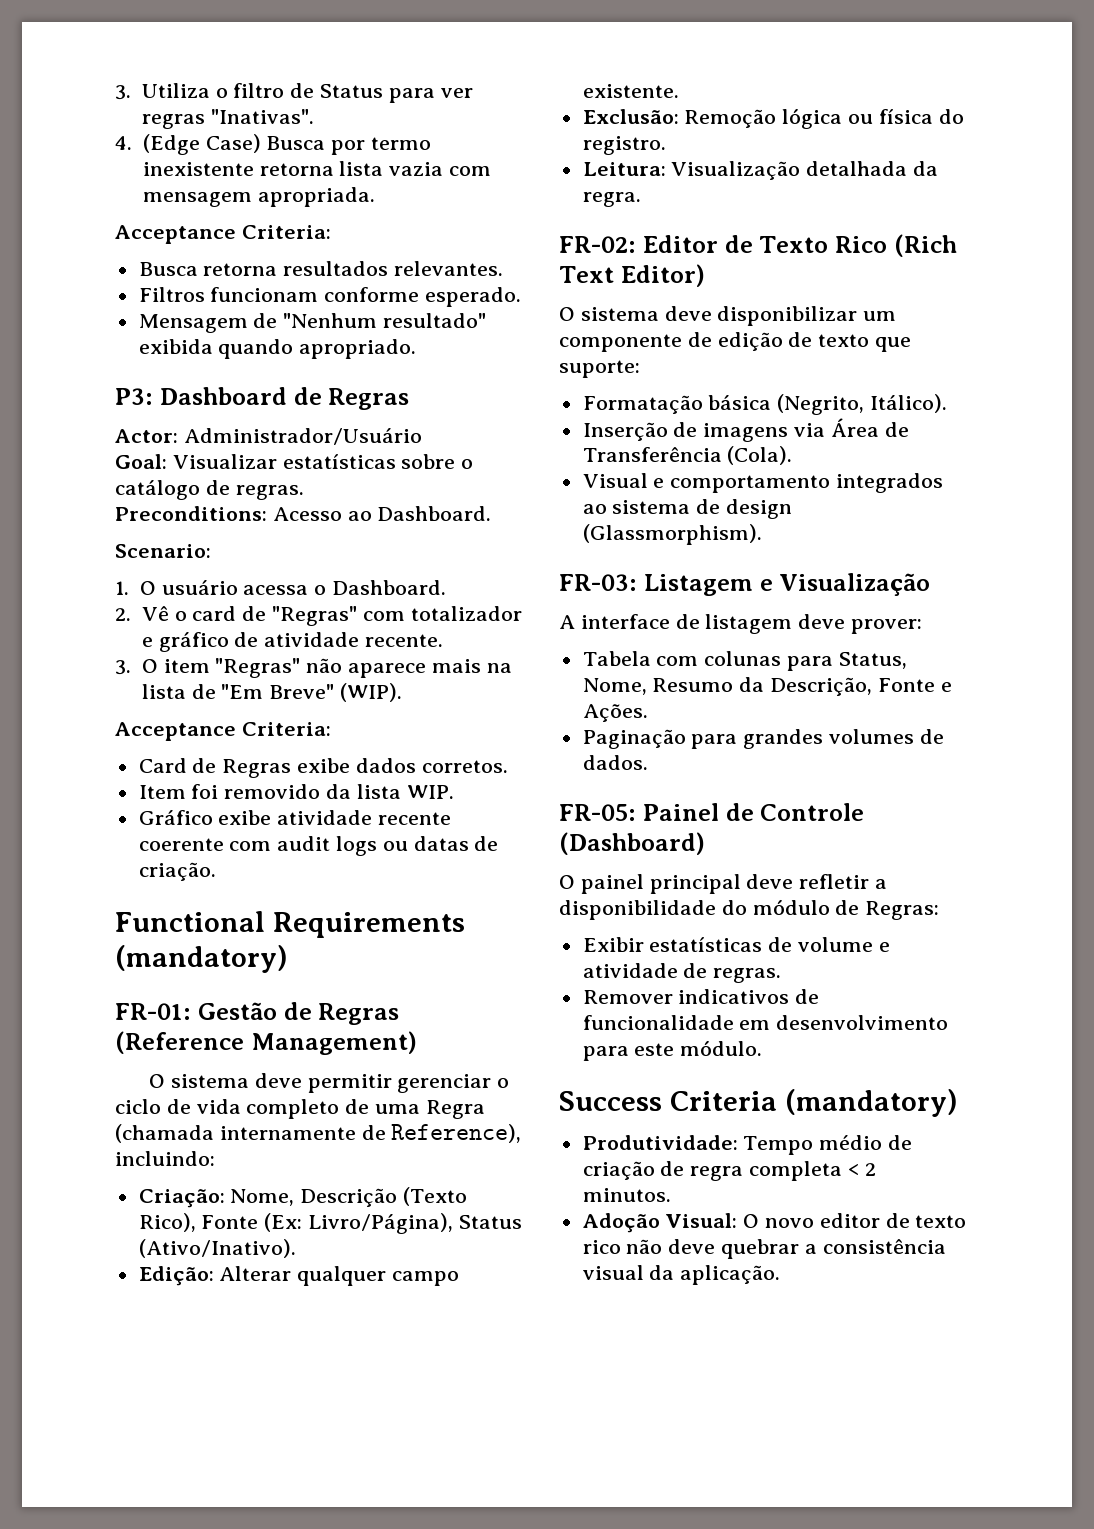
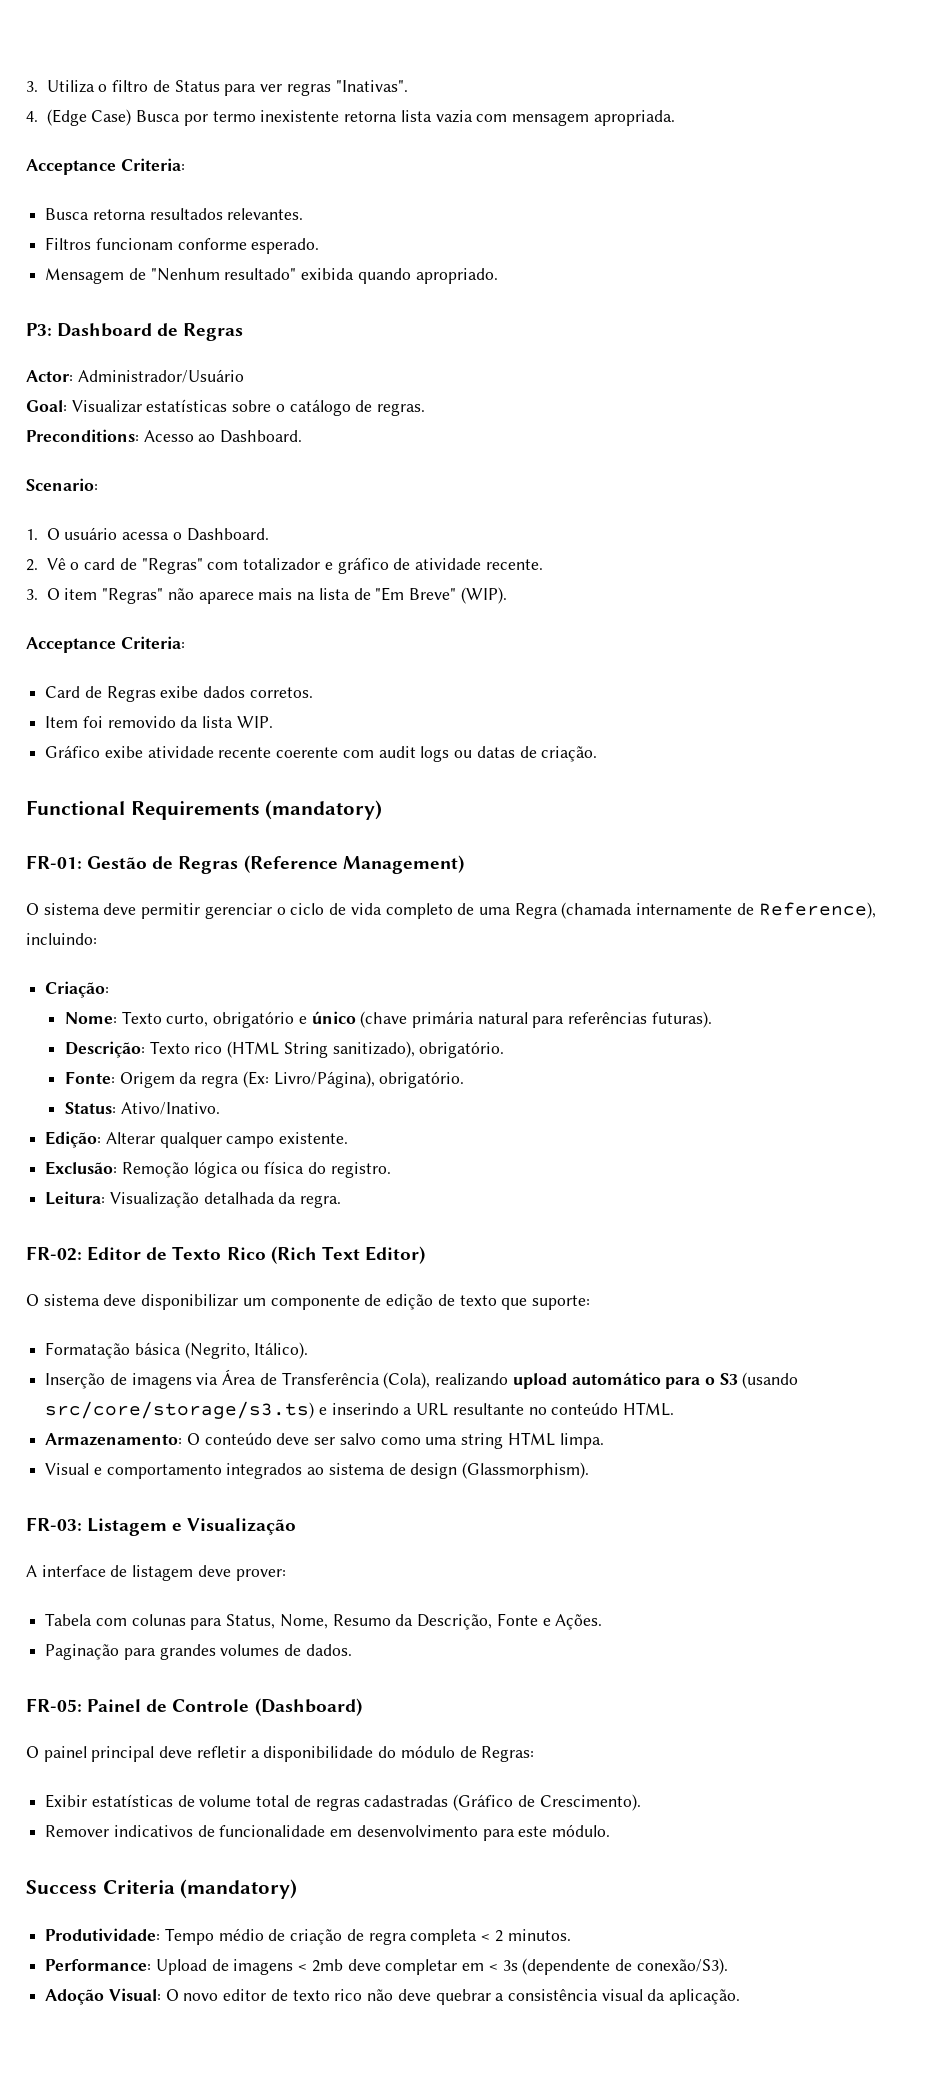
[230,1187,468,1207] [138,1213,522,1234] [138,1239,296,1258] Nome, Descrição (Texto Rico), Fonte (Ex: Livro/Página), Status (Ativo/Inativo). -> [64,1011,712,1028] [64,1041,505,1058] [64,1071,465,1088] [64,1102,220,1115] // Nome: Texto curto, obrigatório e único (chave primária natural para referências futuras). // Descrição: Texto rico (HTML String sanitizado), obrigatório. // Fonte: Origem da regra (Ex: Livro/Página), obrigatório. // Status: Ativo/Inativo.
[727,446,793,465] (Cola). -> [383,1372,799,1389] [45,1401,675,1419] [45,1432,604,1449] (Cola), realizando upload automático para o S3 (usando src/core/storage/s3.ts) e inserindo a URL resultante no conteúdo HTML. // Armazenamento: O conteúdo deve ser salvo como uma string HTML limpa.
[878,942,890,952] [582,963,782,983] e atividade de regras. -> [256,1794,641,1811] total de regras cadastradas (Gráfico de Crescimento).
(671, 1195) none -> [45,1958,728,1975] // Performance: Upload de imagens < 2mb deve completar em < 3s (dependente de conexão/S3).

